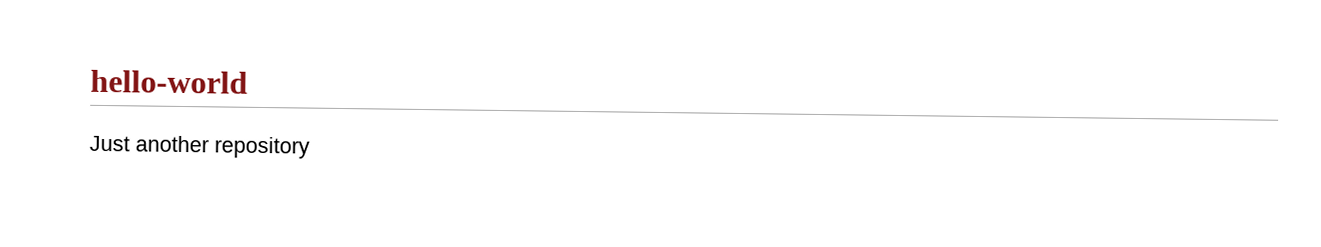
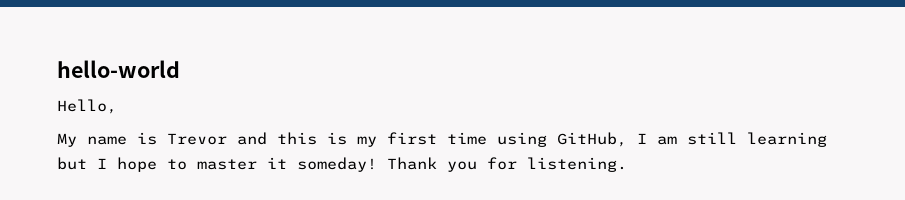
[89,135,310,159] Just another repository -> [57,99,117,114] [57,132,827,147] [57,157,627,172] Hello, // My name is Trevor and this is my first time using GitHub, I am still learning but I hope to master it someday! Thank you for listening.

